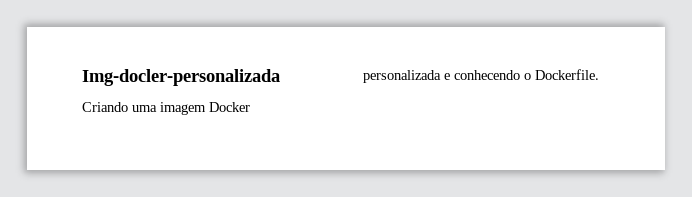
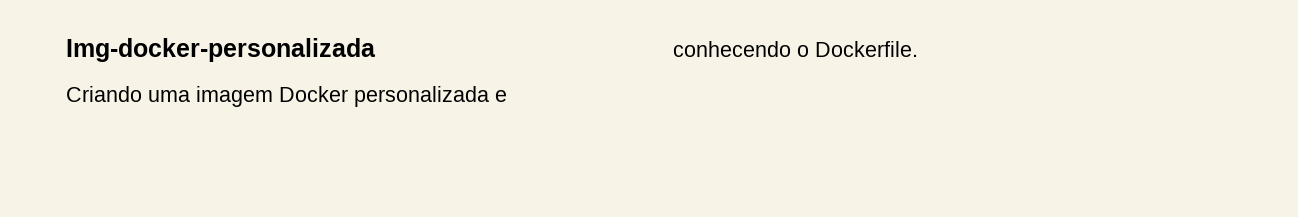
[82,69,280,86] Img-docler-personalizada -> [66,38,376,62] Img-docker-personalizada

